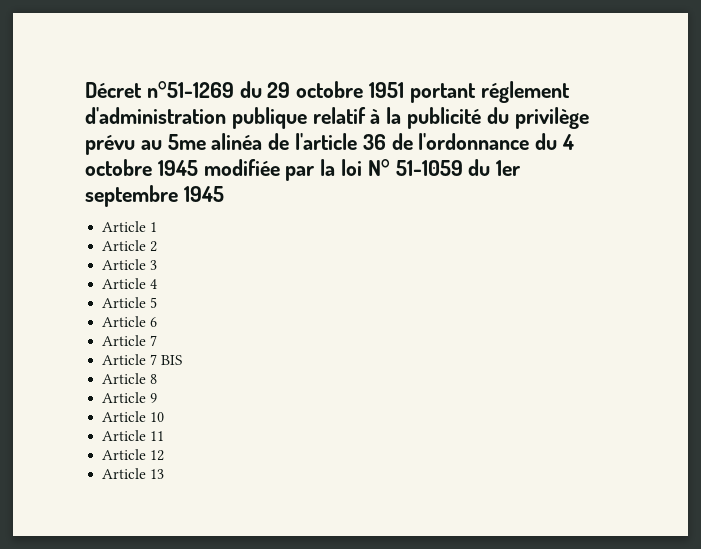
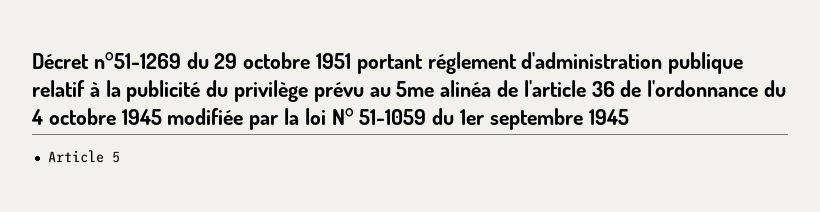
[150,222,158,232] [102,240,158,252] [102,259,158,270] [102,278,158,289] [102,297,158,308] [102,316,158,327] [102,335,158,346] [102,354,184,365] [102,373,158,384] [102,392,158,403] [102,411,165,422] [102,430,165,441] [102,449,165,461] [102,468,165,479] 1 // Article 2 // Article 3 // Article 4 // Article 5 // Article 6 // Article 7 // Article 7 BIS // Article 8 // Article 9 // Article 10 // Article 11 // Article 12 // Article 13 -> [111,151,120,163] 5

